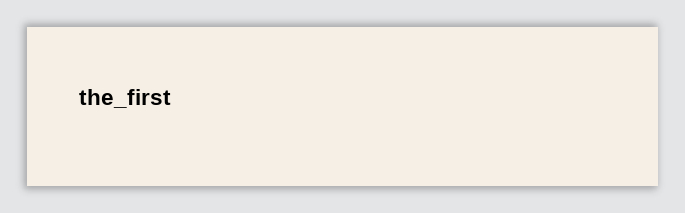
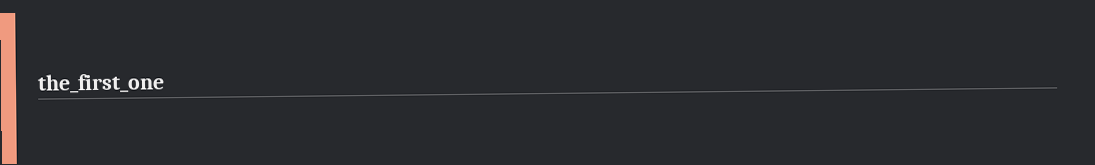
[79,89,171,108] the_first -> [37,73,165,94] the_first_one

